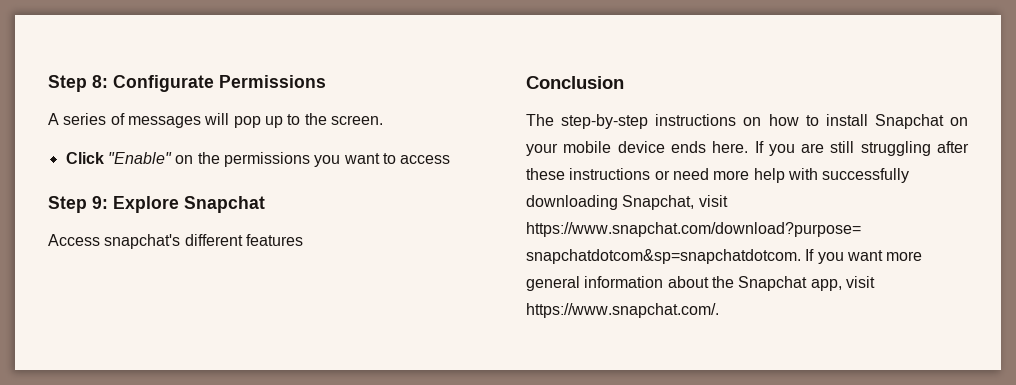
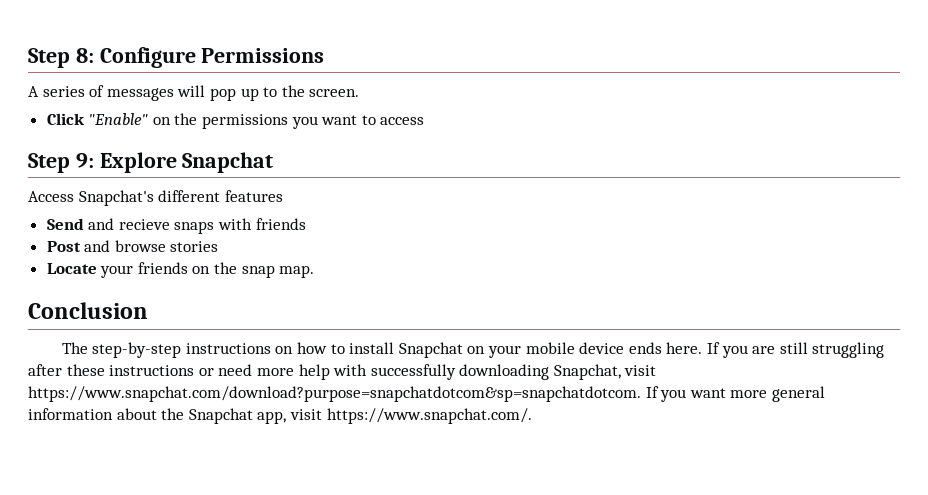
[113,75,214,92] Configurate -> [99,47,196,68] Configure
[104,234,181,249] snapchat's -> [78,190,154,206] Snapchat's
(303, 240) none -> [46,218,306,234] [46,240,219,252] [46,262,315,278] // Send and recieve snaps with friends // Post and browse stories // Locate your friends on the snap map.

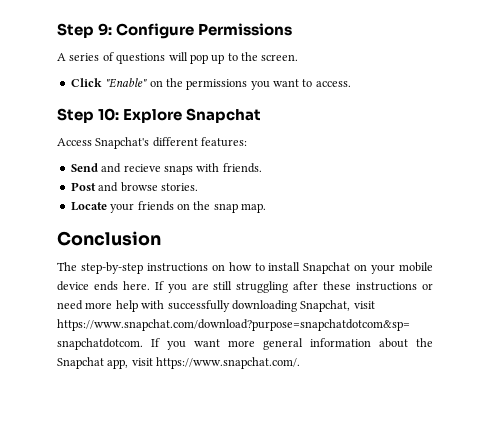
[28,48,94,68] Step 8: -> [57,23,113,38] Step 9:
[106,88,174,101] messages -> [116,53,166,64] questions
[380,117,425,125] [28,153,94,173] access // Step 9: -> [315,81,351,87] [57,108,120,123] access. // Step 10:
[224,190,283,202] features -> [201,137,248,147] features:
[255,218,306,230] friends -> [222,163,262,173] friends.
[170,241,219,252] stories -> [160,183,198,191] stories.

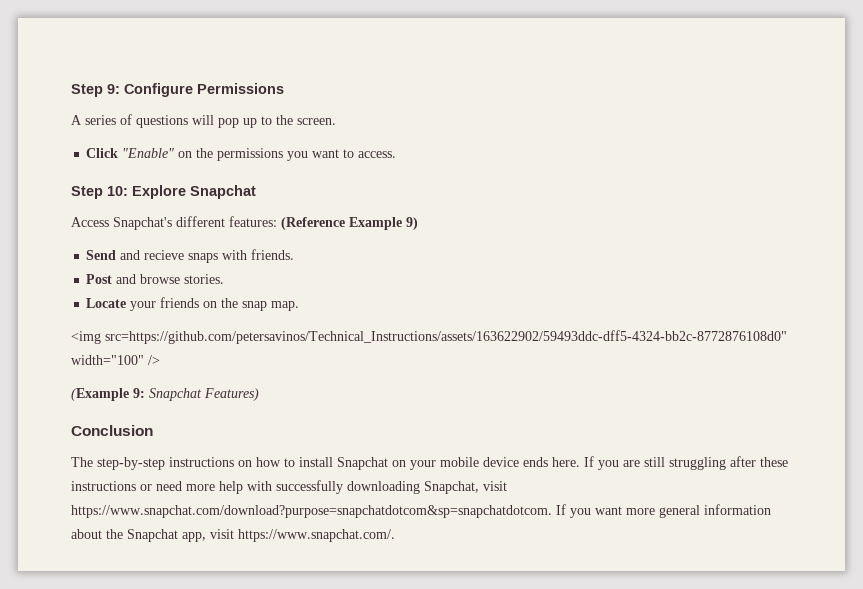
(248, 142) none -> [281,217,418,230] (Reference Example 9)
(266, 208) none -> [71,330,787,344] [71,355,160,365] [71,388,259,401] // <img src=https://github.com/petersavinos/Technical_Instructions/assets/163622902/59493ddc-dff5-4324-bb2c-8772876108d0" width="100" /> // (Example 9: Snapchat Features)

